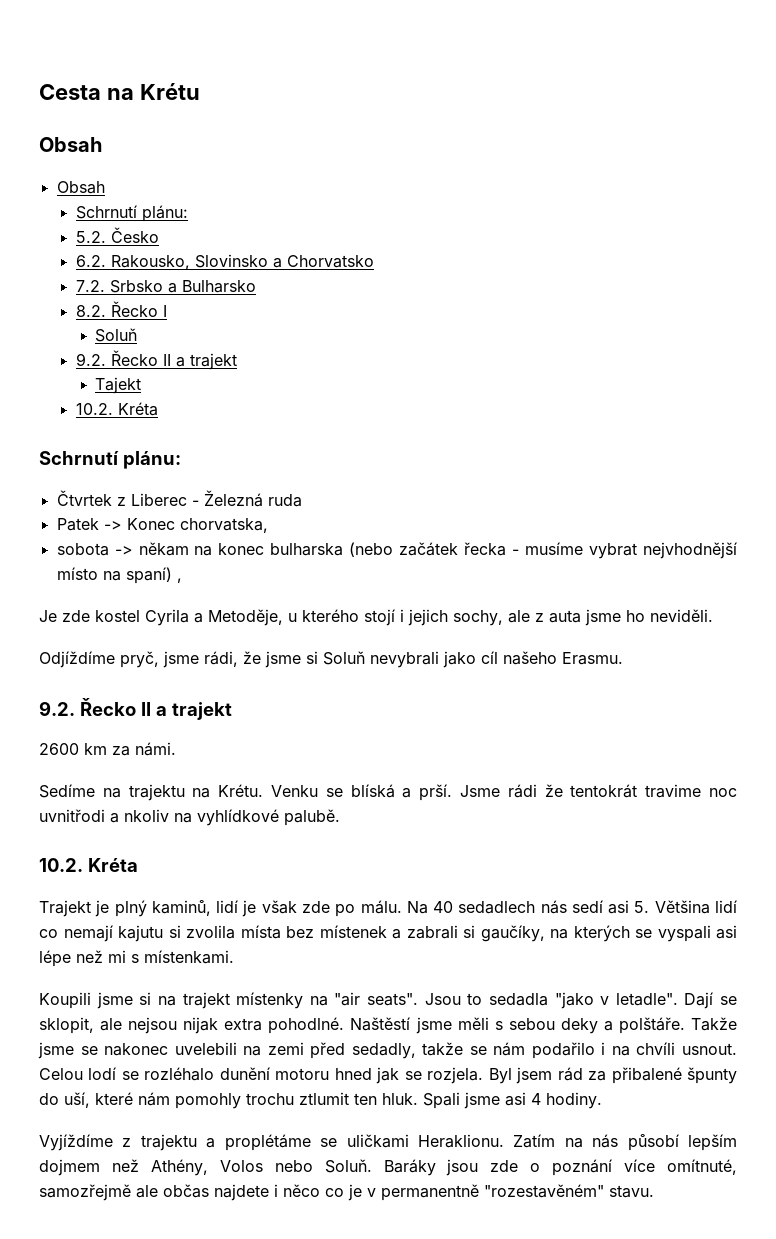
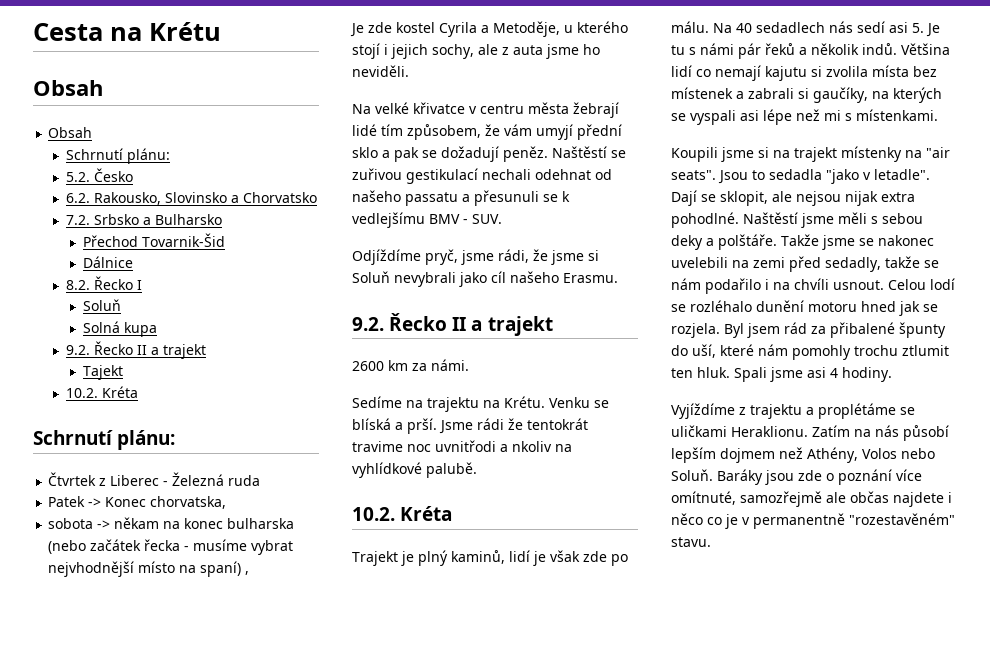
(256, 286) none -> [83,233,226,247] [83,256,134,268] // Přechod Tovarnik-Šid // Dálnice
(138, 335) none -> [83,321,158,337] // Solná kupa
(713, 615) none -> [352,102,619,118] [352,124,622,140] [352,146,626,162] [352,168,612,184] [352,190,570,206] [352,212,502,228] // Na velké křivatce v centru města žebrají lidé tím způsobem, že vám umyjí přední sklo a pak se dožadují peněz. Naštěstí se zuřivou gestikulací nechali odehnat od našeho passatu a přesunuli se k vedlejšímu BMV - SUV.
(650, 907) none -> [926,23,940,37] [671,43,897,59] Je tu s námi pár řeků a několik indů.

